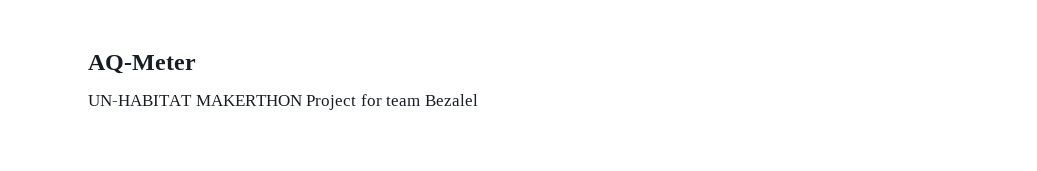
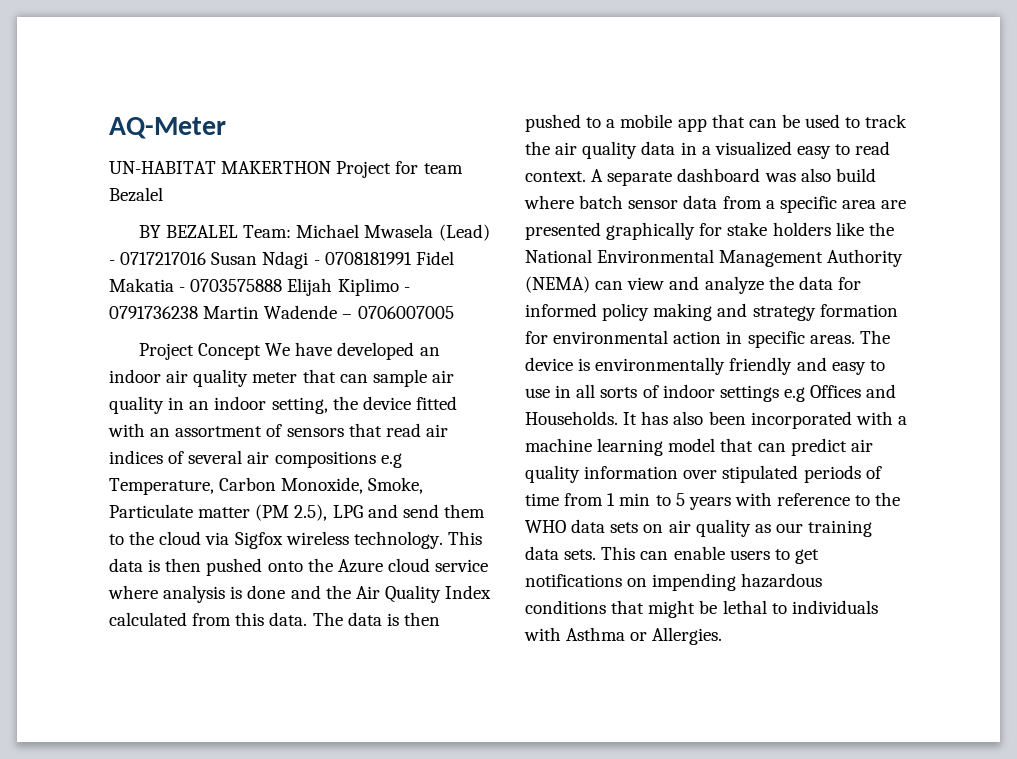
(478, 100) none -> [138,224,490,241] [109,251,454,269] [109,278,410,296] [109,305,454,319] [138,342,440,360] [109,369,454,387] [109,396,457,414] [108,423,448,437] [109,450,402,468] [109,477,424,495] [109,504,485,521] [109,531,482,549] [109,558,489,576] [108,585,492,603] [109,612,440,626] [525,114,908,132] [525,141,891,159] [525,168,876,186] [524,195,907,213] [525,222,894,240] [525,249,904,267] [525,276,861,294] [525,303,898,321] [525,330,890,348] [525,357,885,375] [525,384,897,402] [525,411,907,429] [525,438,873,456] [525,465,882,483] [525,492,901,510] [525,519,873,537] [525,546,819,564] [525,573,823,591] [525,600,878,618] [524,627,723,645] // BY BEZALEL Team: Michael Mwasela (Lead) - 0717217016 Susan Ndagi - 0708181991 Fidel Makatia - 0703575888 Elijah Kiplimo - 0791736238 Martin Wadende – 0706007005 // Project Concept We have developed an indoor air quality meter that can sample air quality in an indoor setting, the device fitted with an assortment of sensors that read air indices of several air compositions e.g Temperature, Carbon Monoxide, Smoke, Particulate matter (PM 2.5), LPG and send them to the cloud via Sigfox wireless technology. This data is then pushed onto the Azure cloud service where analysis is done and the Air Quality Index calculated from this data. The data is then pushed to a mobile app that can be used to track the air quality data in a visualized easy to read context. A separate dashboard was also build where batch sensor data from a specific area are presented graphically for stake holders like the National Environmental Management Authority (NEMA) can view and analyze the data for informed policy making and strategy formation for environmental action in specific areas. The device is environmentally friendly and easy to use in all sorts of indoor settings e.g Offices and Households. It has also been incorporated with a machine learning model that can predict air quality information over stipulated periods of time from 1 min to 5 years with reference to the WHO data sets on air quality as our training data sets. This can enable users to get notifications on impending hazardous conditions that might be lethal to individuals with Asthma or Allergies.

